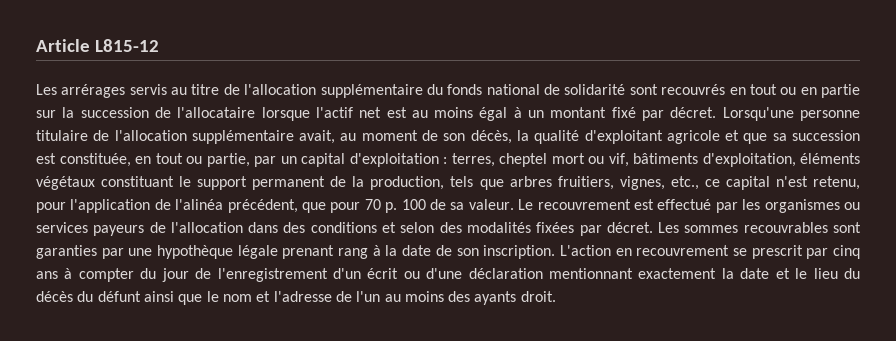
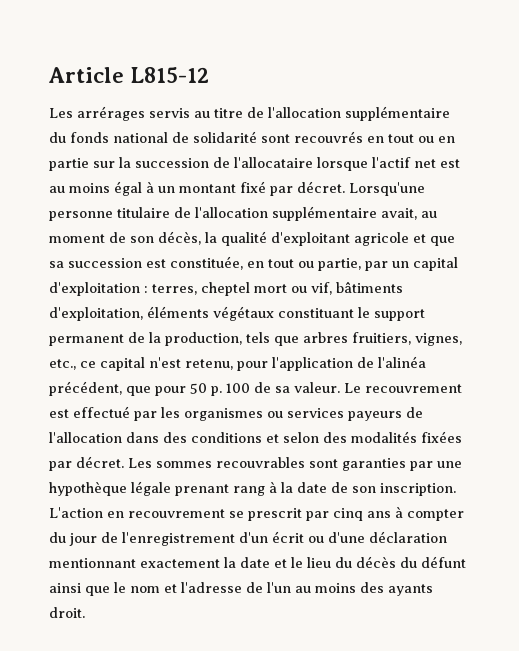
[364,199,381,210] 70 -> [190,383,207,394] 50

